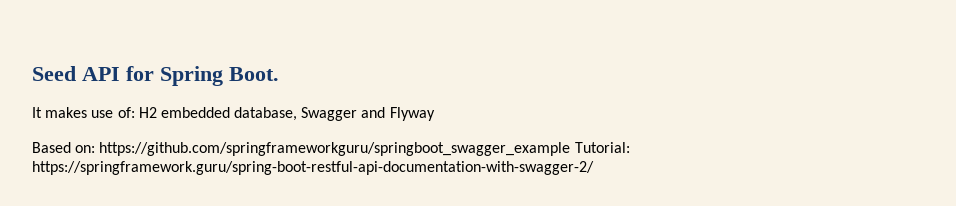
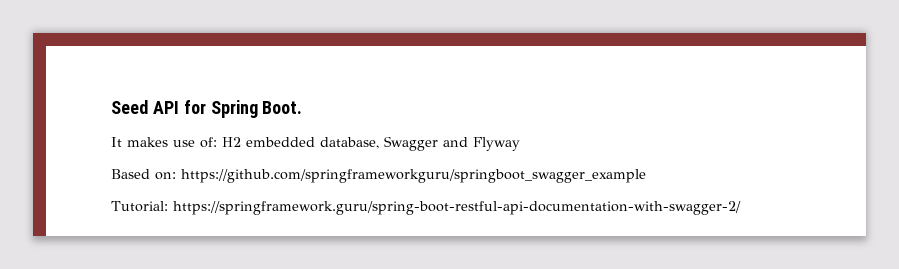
(571, 149) none -> (646, 176) //

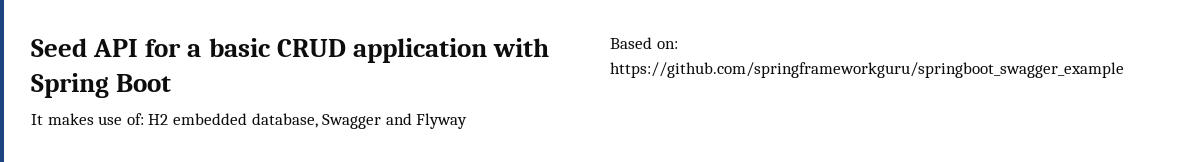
[210,100,303,118] Spring Boot. -> [187,38,550,63] [31,73,172,98] a basic CRUD application with Spring Boot
[111,201,741,215] // Tutorial: https://springframework.guru/spring-boot-restful-api-documentation-with-swagger-2/ -> (1124, 70) none

